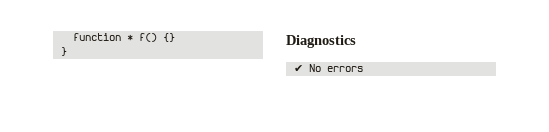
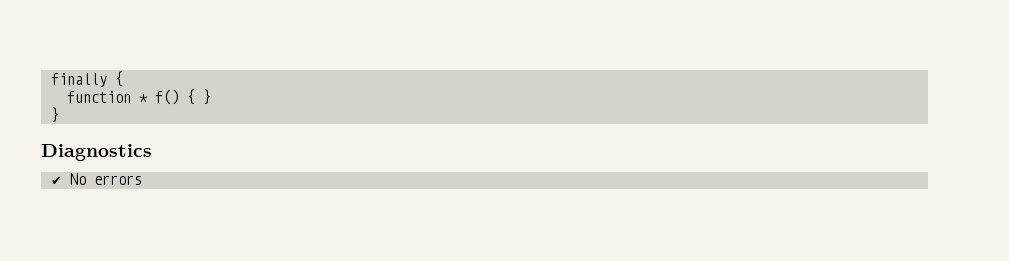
(72, 37) none -> [50,71,123,87] finally { //
[162,33,175,42] {} -> [186,89,211,105] { }

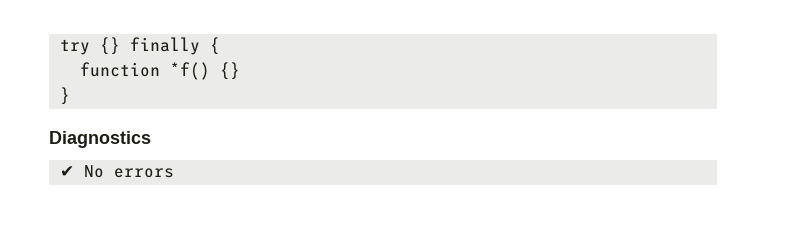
(50, 80) none -> [59,37,120,55] try {}
[138,89,211,105] * f() { } -> [169,62,240,80] *f() {}

